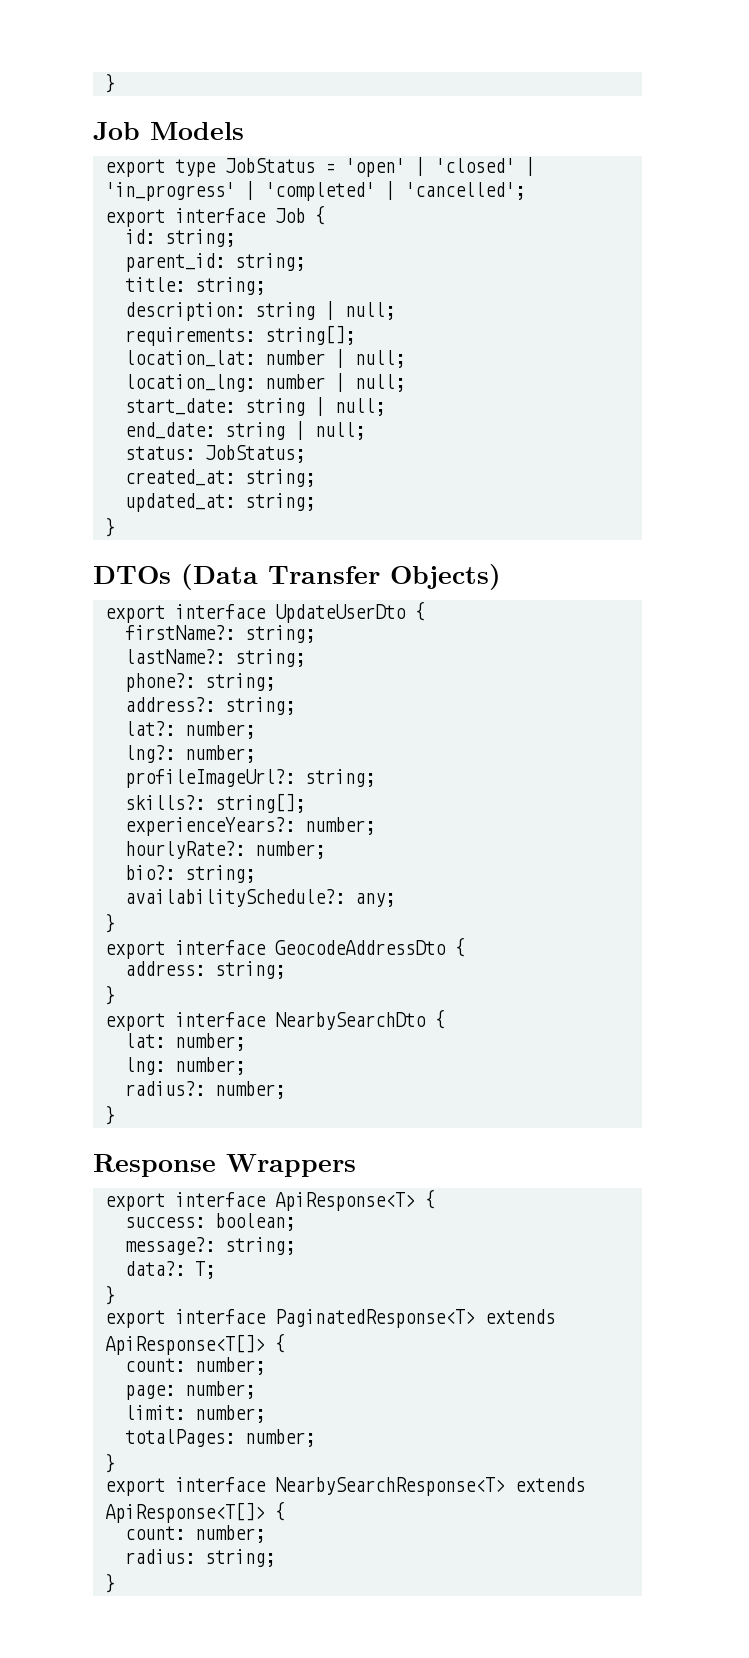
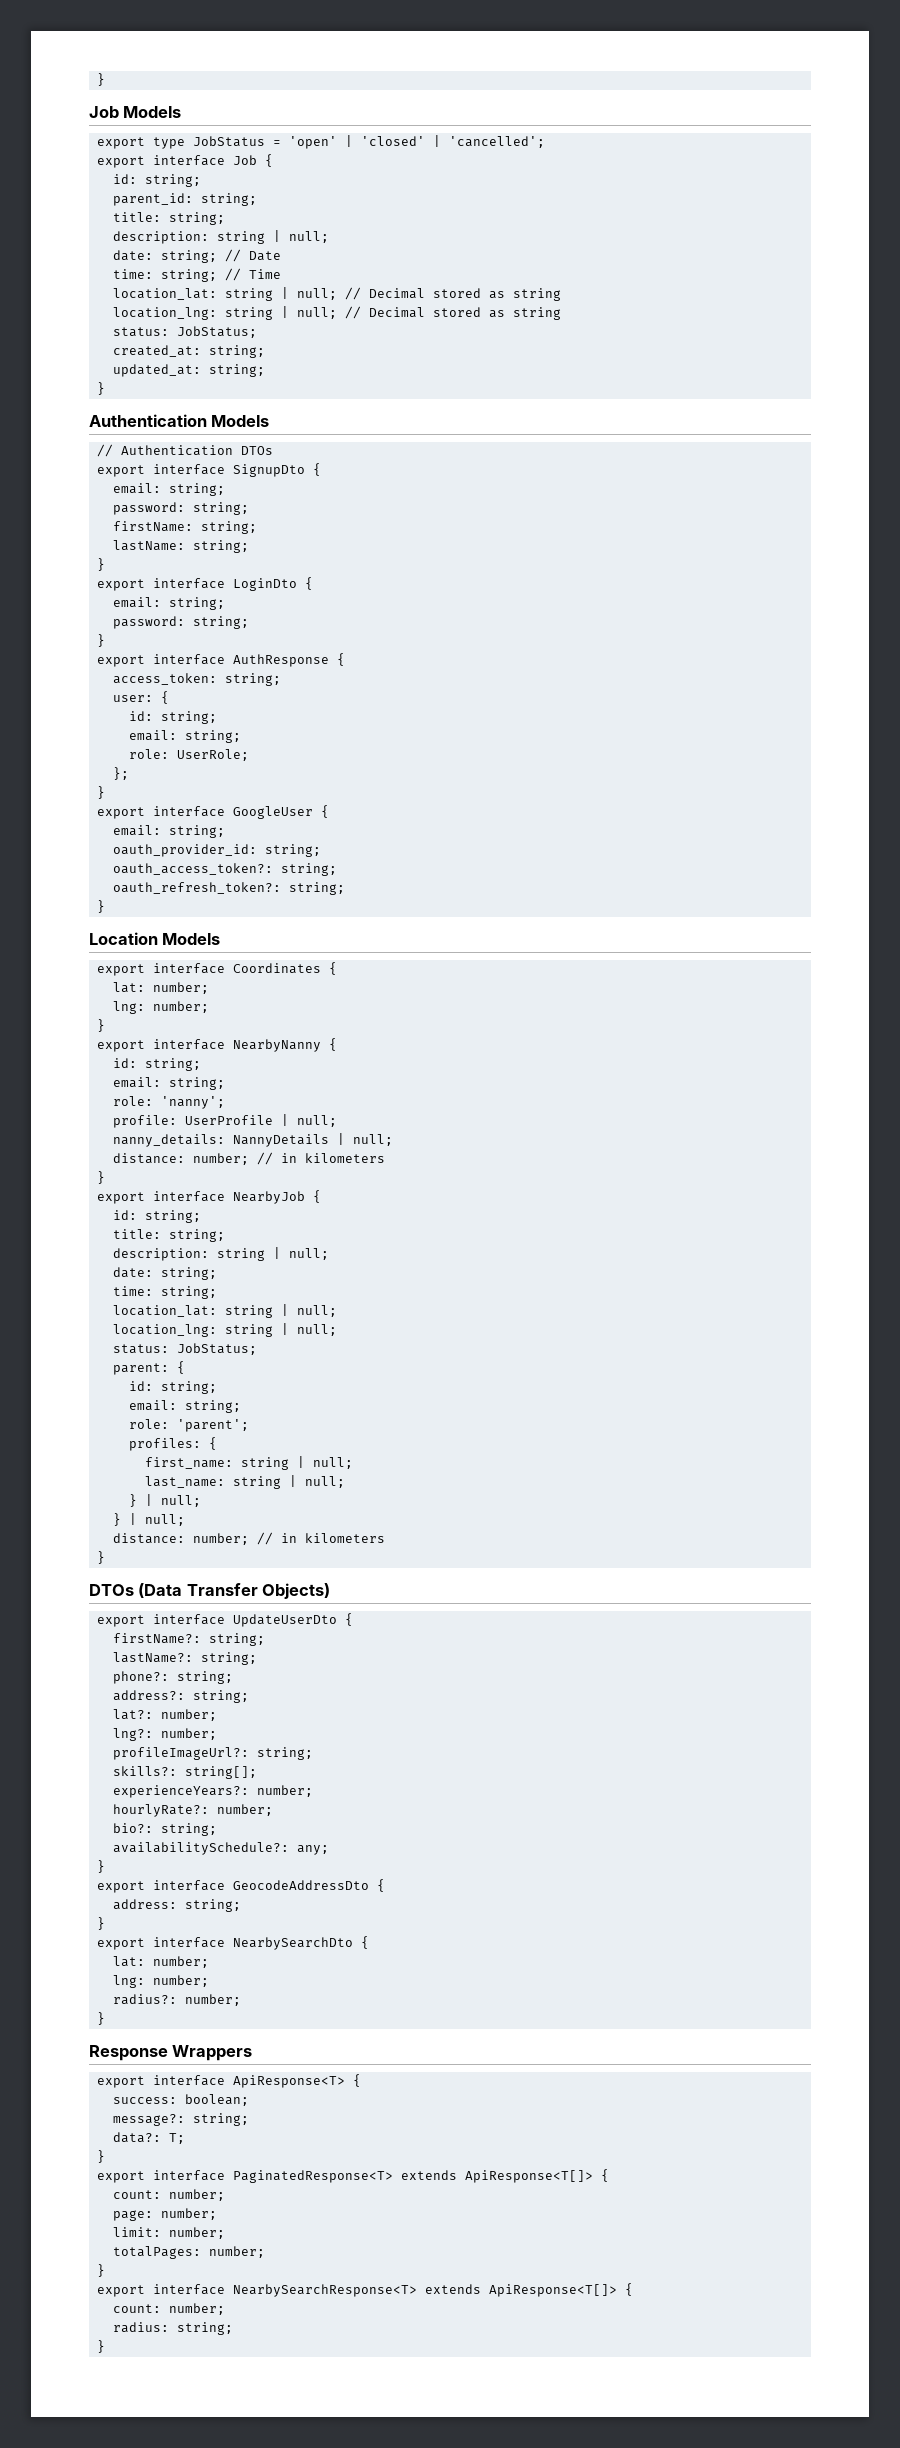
[105,181,396,201] 'in_progress' | 'completed' | -> (441, 141) none
[125,325,356,346] [125,349,406,368] [125,373,406,392] [125,397,386,416] [125,421,366,440] requirements: string[]; // location_lat: number | null; // location_lng: number | null; // start_date: string | null; // end_date: string | null; -> [112,249,281,263] [112,268,281,282] [112,287,561,301] [112,306,561,320] date: string; // Date // time: string; // Time // location_lat: string | null; // Decimal stored as string // location_lng: string | null; // Decimal stored as string
(116, 527) none -> [89,414,270,427] [96,444,273,457] [96,463,321,477] [112,483,225,496] [112,502,249,515] [112,521,257,534] [112,540,249,553] [96,558,105,571] [96,577,313,591] [112,597,225,610] [112,616,249,629] [96,634,105,647] [96,653,345,667] [112,673,281,686] [112,691,169,704] [128,711,217,724] [128,730,241,743] [128,749,249,761] [112,767,129,780] [96,786,105,799] [96,805,329,819] [112,825,225,838] [112,844,321,857] [112,863,337,876] [112,882,345,895] [96,900,105,913] [89,932,221,945] [96,962,337,976] [112,982,209,994] [112,1001,209,1014] [96,1019,105,1032] [96,1038,337,1052] [112,1058,201,1071] [112,1077,225,1090] [112,1096,225,1109] [112,1114,337,1128] [112,1133,393,1147] [112,1152,385,1165] [96,1171,105,1184] [96,1190,321,1204] [112,1210,201,1223] [112,1229,225,1242] [112,1247,329,1261] [112,1267,217,1280] [112,1286,217,1299] [112,1304,337,1318] [112,1323,337,1337] [112,1343,257,1355] [112,1361,185,1375] [128,1381,217,1394] [128,1400,241,1413] [128,1419,249,1432] [128,1437,217,1451] [144,1456,353,1470] [144,1475,345,1489] [128,1494,201,1507] [112,1513,185,1526] [112,1532,385,1545] [96,1551,105,1564] // Authentication Models // // Authentication DTOs // export interface SignupDto { // email: string; // password: string; // firstName: string; // lastName: string; // } // export interface LoginDto { // email: string; // password: string; // } // export interface AuthResponse { // access_token: string; // user: { // id: string; // email: string; // role: UserRole; // }; // } // export interface GoogleUser { // email: string; // oauth_provider_id: string; // oauth_access_token?: string; // oauth_refresh_token?: string; // } // Location Models // export interface Coordinates { // lat: number; // lng: number; // } // export interface NearbyNanny { // id: string; // email: string; // role: 'nanny'; // profile: UserProfile | null; // nanny_details: NannyDetails | null; // distance: number; // in kilometers // } // export interface NearbyJob { // id: string; // title: string; // description: string | null; // date: string; // time: string; // location_lat: string | null; // location_lng: string | null; // status: JobStatus; // parent: { // id: string; // email: string; // role: 'parent'; // profiles: { // first_name: string | null; // last_name: string | null; // } | null; // } | null; // distance: number; // in kilometers // }

